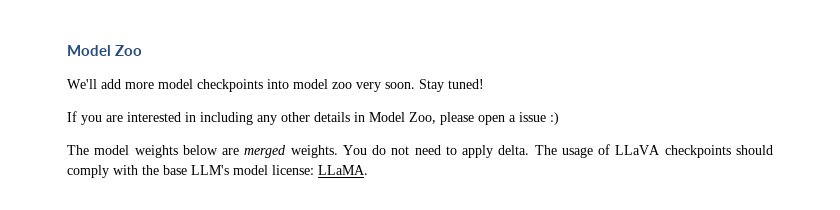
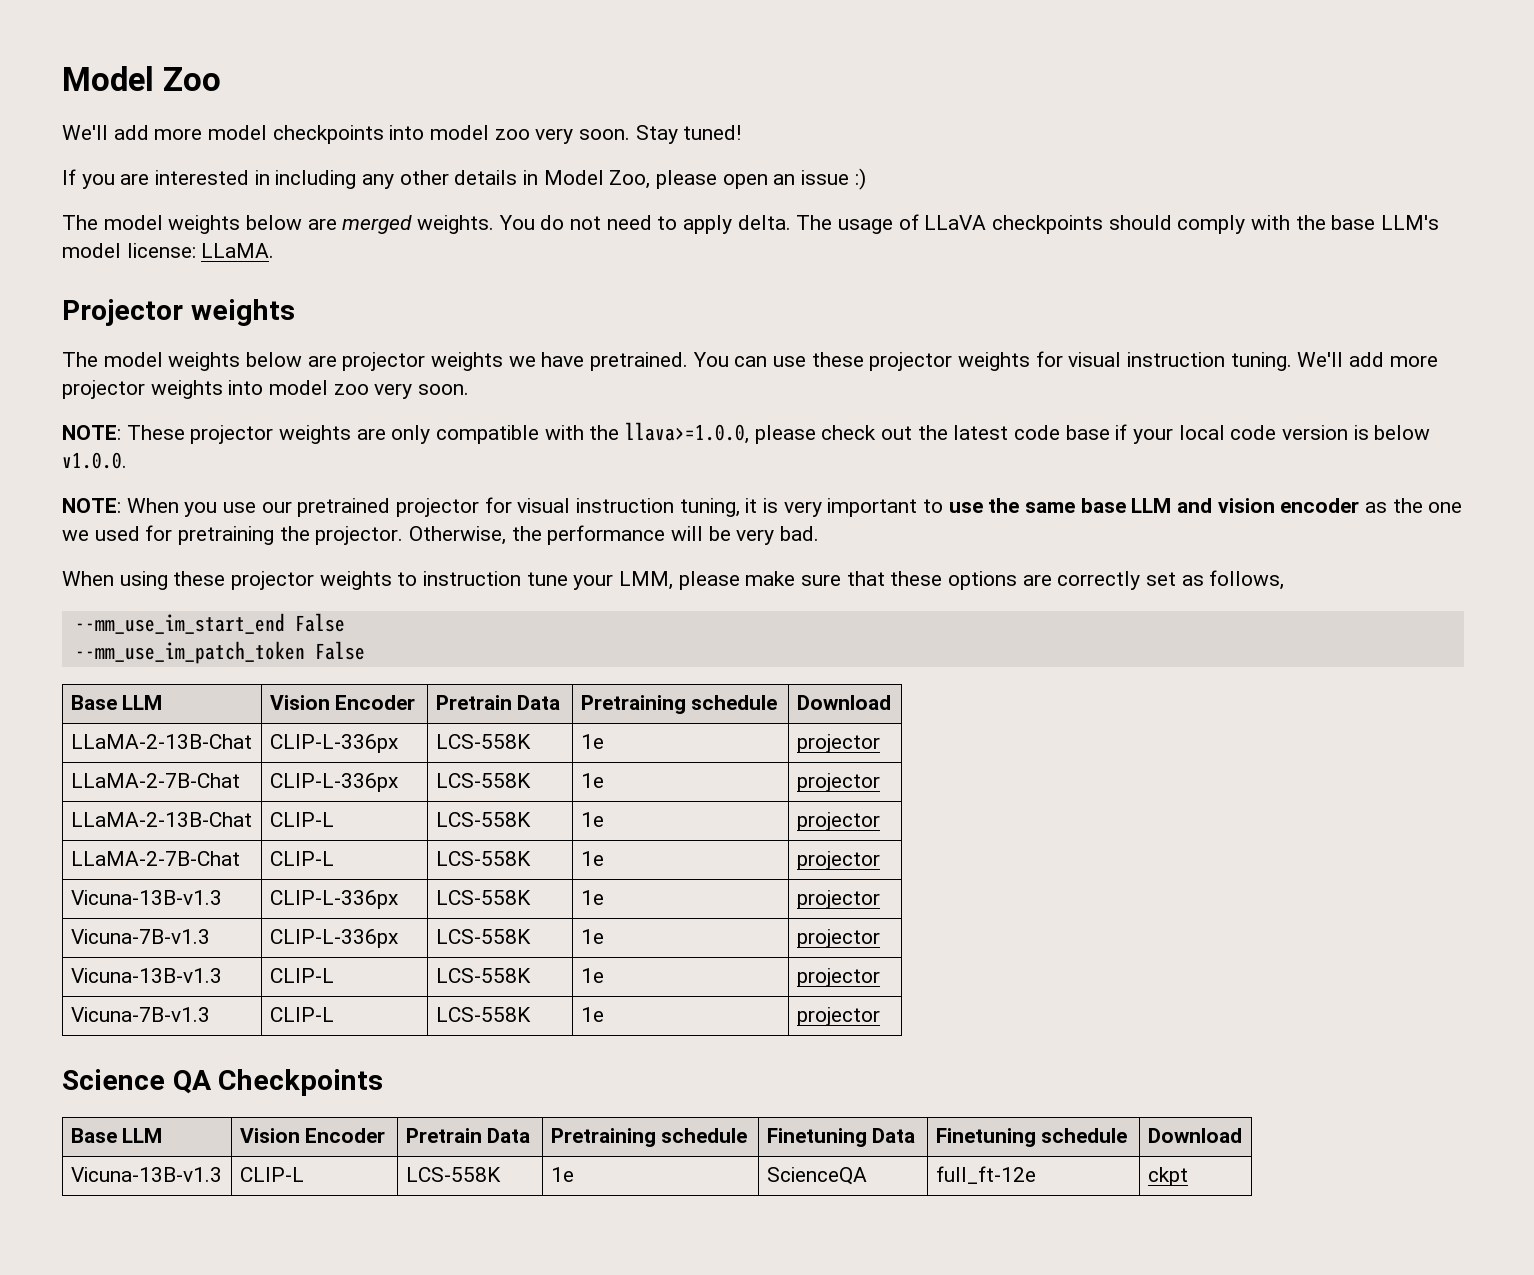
[509,115,516,122] a -> [773,174,796,185] an
(368, 170) none -> [62,299,295,326] [62,351,1438,371] [62,380,470,399] [62,422,1431,444] [62,452,127,469] [62,497,1463,517] [62,525,820,545] [62,570,1285,590] [74,613,345,634] [74,641,365,664] [70,695,163,710] [269,695,416,710] [435,695,561,710] [580,695,778,714] [796,695,891,710] [70,734,252,749] [269,734,398,753] [435,734,531,749] [580,734,604,749] [796,734,880,753] [70,773,240,788] [269,773,398,792] [435,773,531,788] [580,773,604,788] [796,773,880,792] [70,812,252,827] [269,812,334,827] [435,812,531,827] [580,812,604,827] [796,812,880,831] [70,851,240,866] [269,851,334,866] [435,851,531,866] [580,851,604,866] [796,851,880,870] [70,890,222,905] [269,890,398,909] [435,890,531,905] [580,890,604,905] [796,890,880,909] [70,929,210,944] [269,929,398,948] [435,929,531,944] [580,929,604,944] [796,929,880,948] [70,968,222,983] [269,968,334,983] [435,968,531,983] [580,968,604,983] [796,968,880,987] [70,1007,210,1022] [269,1007,334,1022] [435,1007,531,1022] [580,1007,604,1022] [796,1007,880,1026] [62,1069,384,1096] [70,1128,163,1143] [239,1128,386,1143] [405,1128,531,1143] [550,1128,748,1147] [766,1128,916,1147] [935,1128,1128,1147] [1147,1128,1242,1143] [70,1167,222,1182] [239,1167,304,1182] [405,1167,501,1182] [550,1167,574,1182] [766,1167,867,1185] [935,1166,1036,1184] [1147,1167,1188,1186] // Projector weights // The model weights below are projector weights we have pretrained. You can use these projector weights for visual instruction tuning. We'll add more projector weights into model zoo very soon. // NOTE: These projector weights are only compatible with the llava>=1.0.0, please check out the latest code base if your local code version is below v1.0.0. // NOTE: When you use our pretrained projector for visual instruction tuning, it is very important to use the same base LLM and vision encoder as the one we used for pretraining the projector. Otherwise, the performance will be very bad. // When using these projector weights to instruction tune your LMM, please make sure that these options are correctly set as follows, // --mm_use_im_start_end False // --mm_use_im_patch_token False // Base LLM | Vision Encoder | Pretrain Data | Pretraining schedule | Download // LLaMA-2-13B-Chat | CLIP-L-336px | LCS-558K | 1e | projector // LLaMA-2-7B-Chat | CLIP-L-336px | LCS-558K | 1e | projector // LLaMA-2-13B-Chat | CLIP-L | LCS-558K | 1e | projector // LLaMA-2-7B-Chat | CLIP-L | LCS-558K | 1e | projector // Vicuna-13B-v1.3 | CLIP-L-336px | LCS-558K | 1e | projector // Vicuna-7B-v1.3 | CLIP-L-336px | LCS-558K | 1e | projector // Vicuna-13B-v1.3 | CLIP-L | LCS-558K | 1e | projector // Vicuna-7B-v1.3 | CLIP-L | LCS-558K | 1e | projector // Science QA Checkpoints // Base LLM | Vision Encoder | Pretrain Data | Pretraining schedule | Finetuning Data | Finetuning schedule | Download // Vicuna-13B-v1.3 | CLIP-L | LCS-558K | 1e | ScienceQA | full_ft-12e | ckpt

